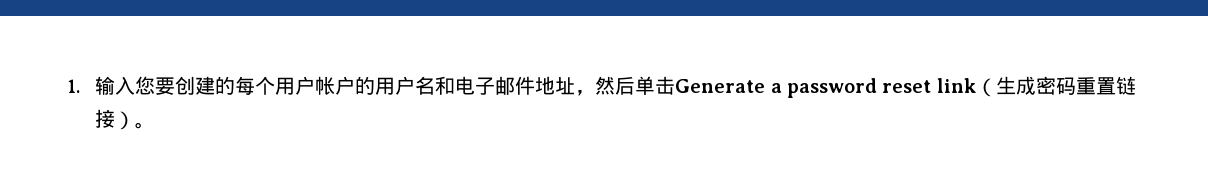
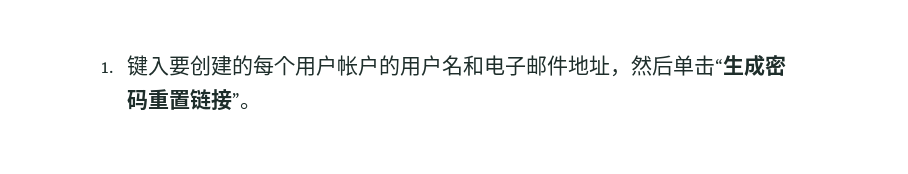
[95,76,156,95] 输入您 -> [127,55,170,76] 键入
[675,78,996,98] Generate a password reset link（ -> [715,58,724,73] “
[115,111,136,130] ） -> [232,93,241,107] ”

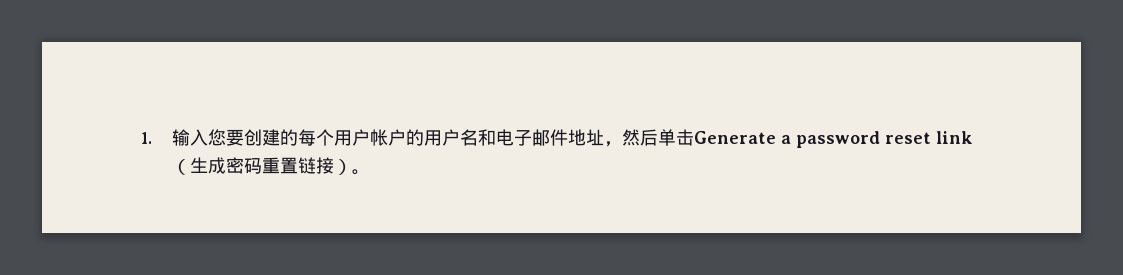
[127,55,170,76] 键入 -> [172,129,227,146] 输入您
[715,58,724,73] “ -> [694,131,973,148] [172,159,191,175] Generate a password reset link（
[232,93,241,107] ” -> [334,159,353,175] ）

